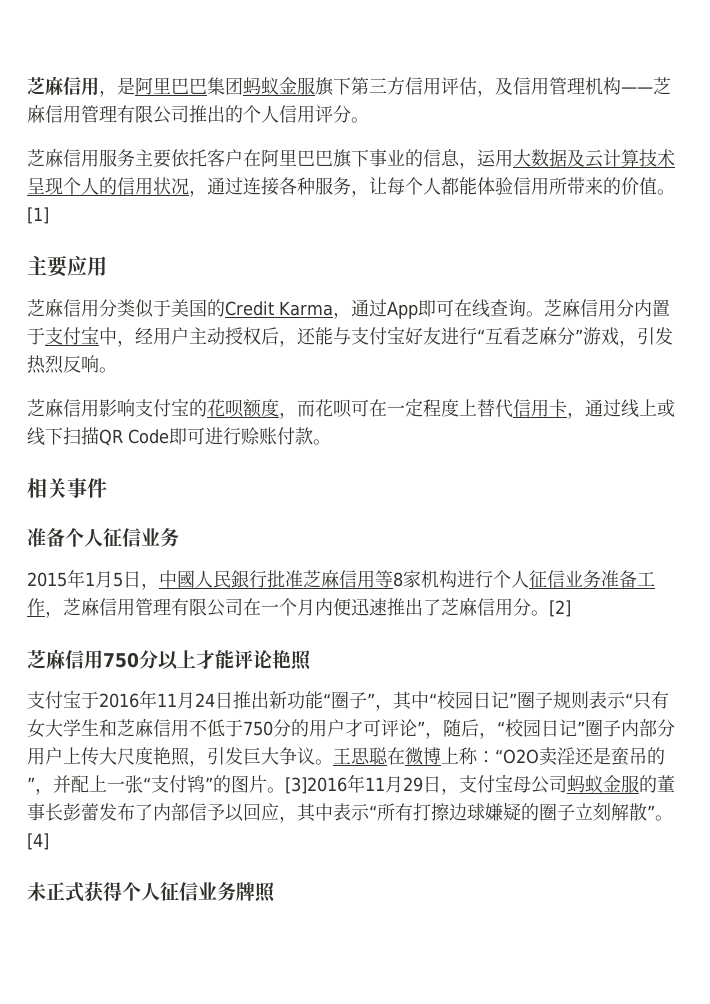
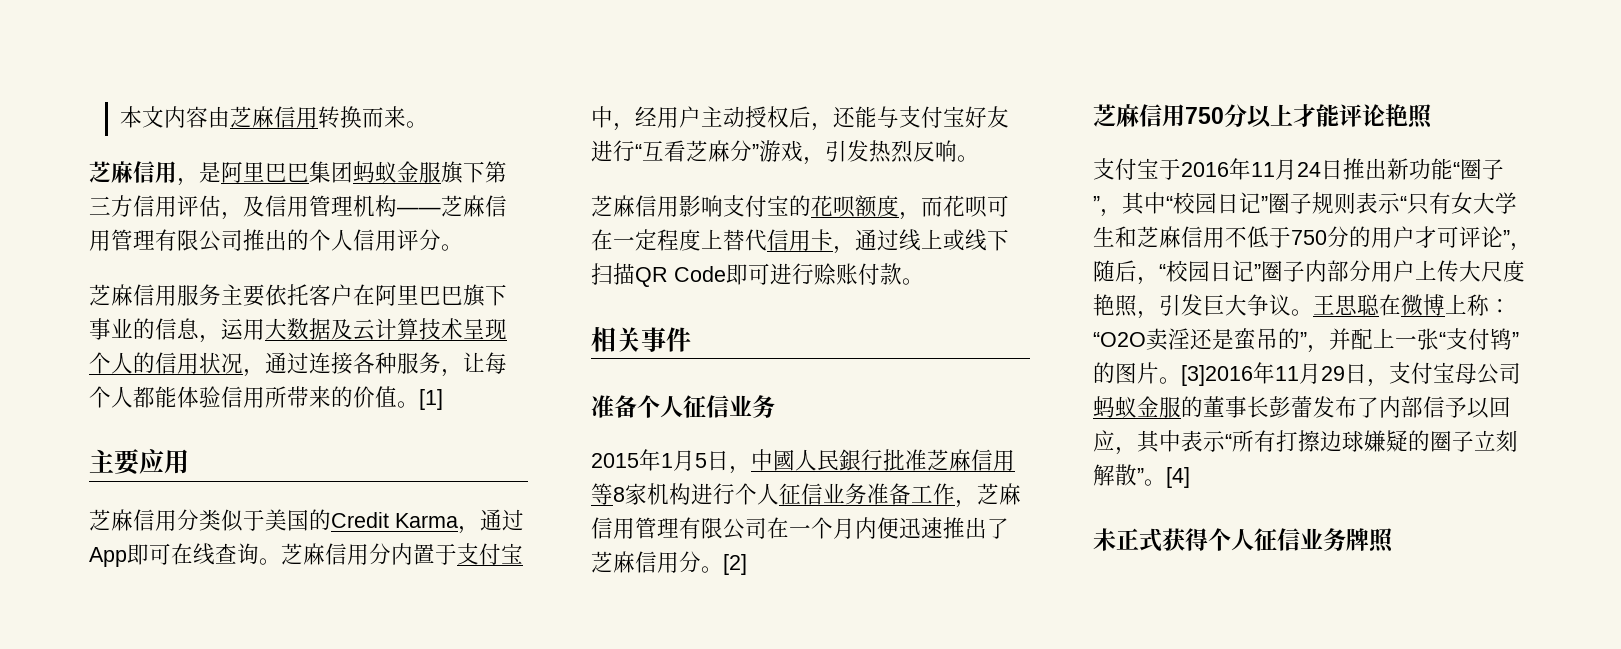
(27, 86) none -> [120,106,429,129] 本文内容由芝麻信用转换而来。 //

